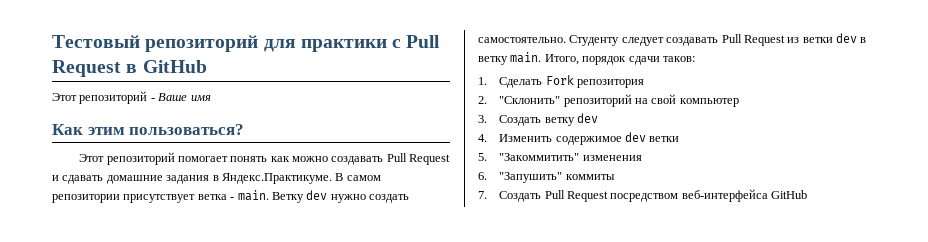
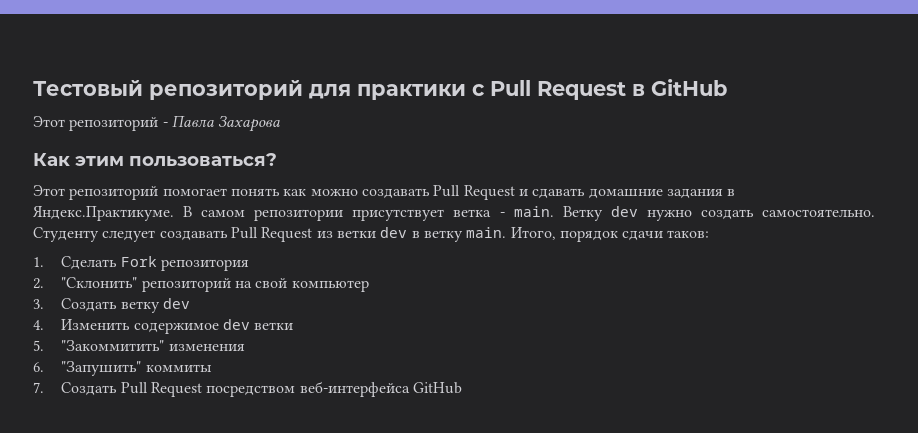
[158,93,211,101] Ваше имя -> [171,115,281,132] Павла Захарова

